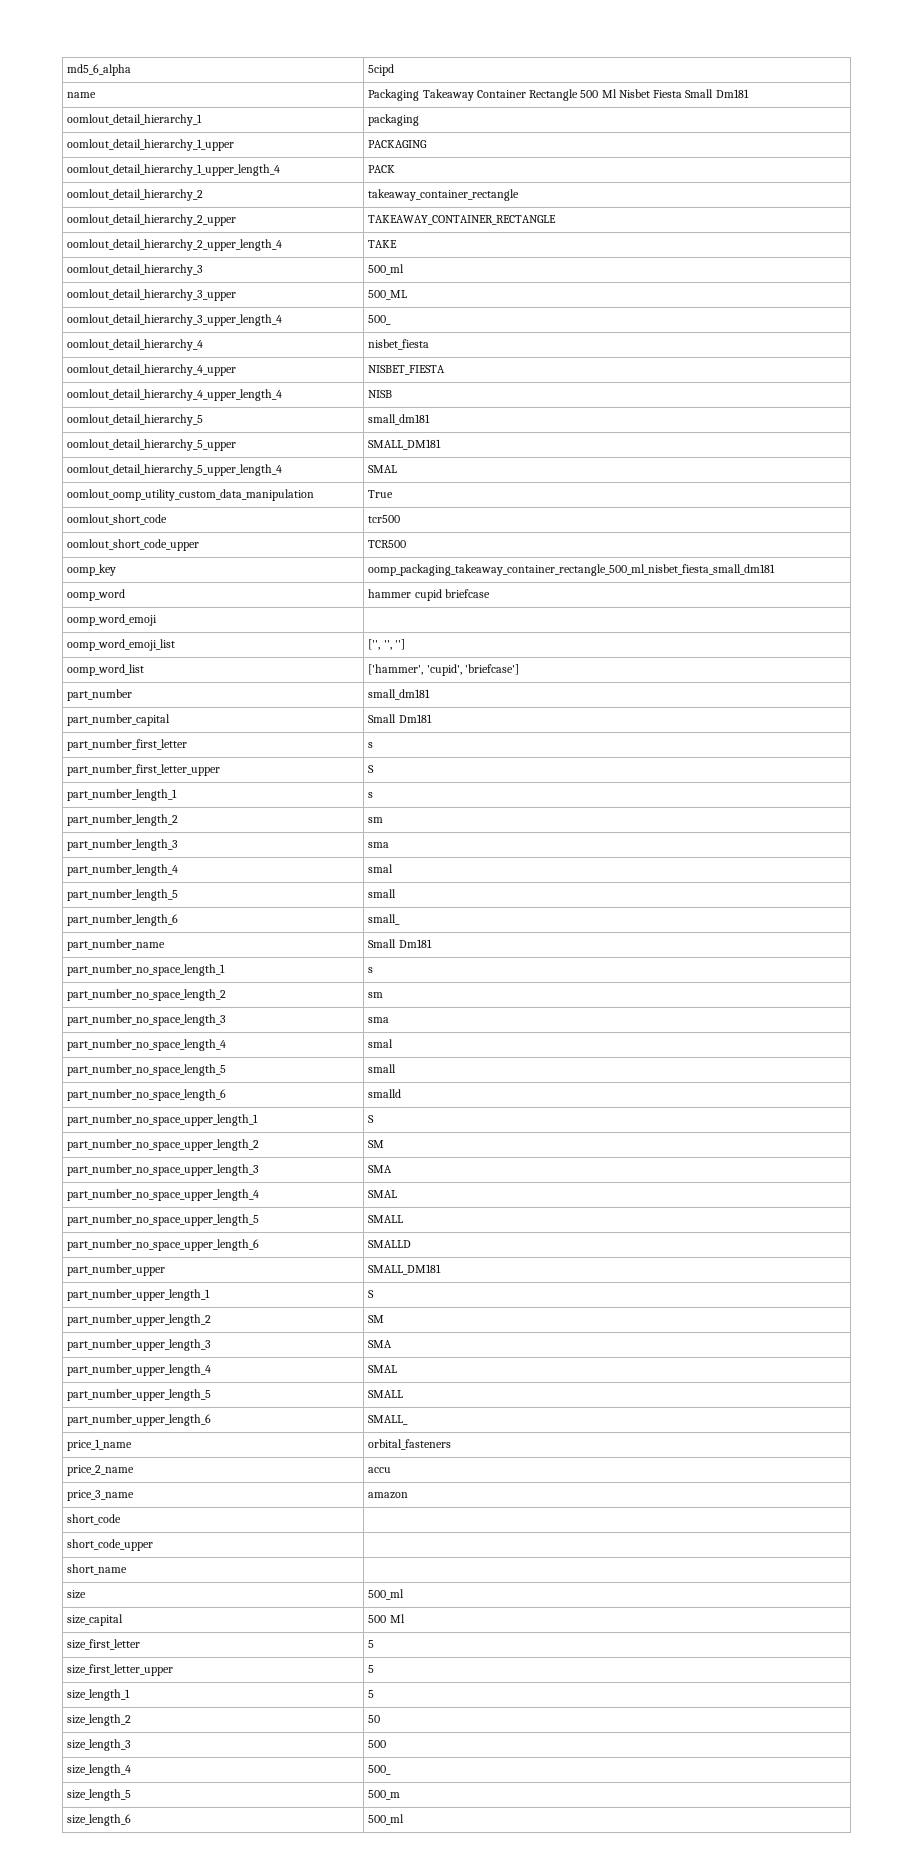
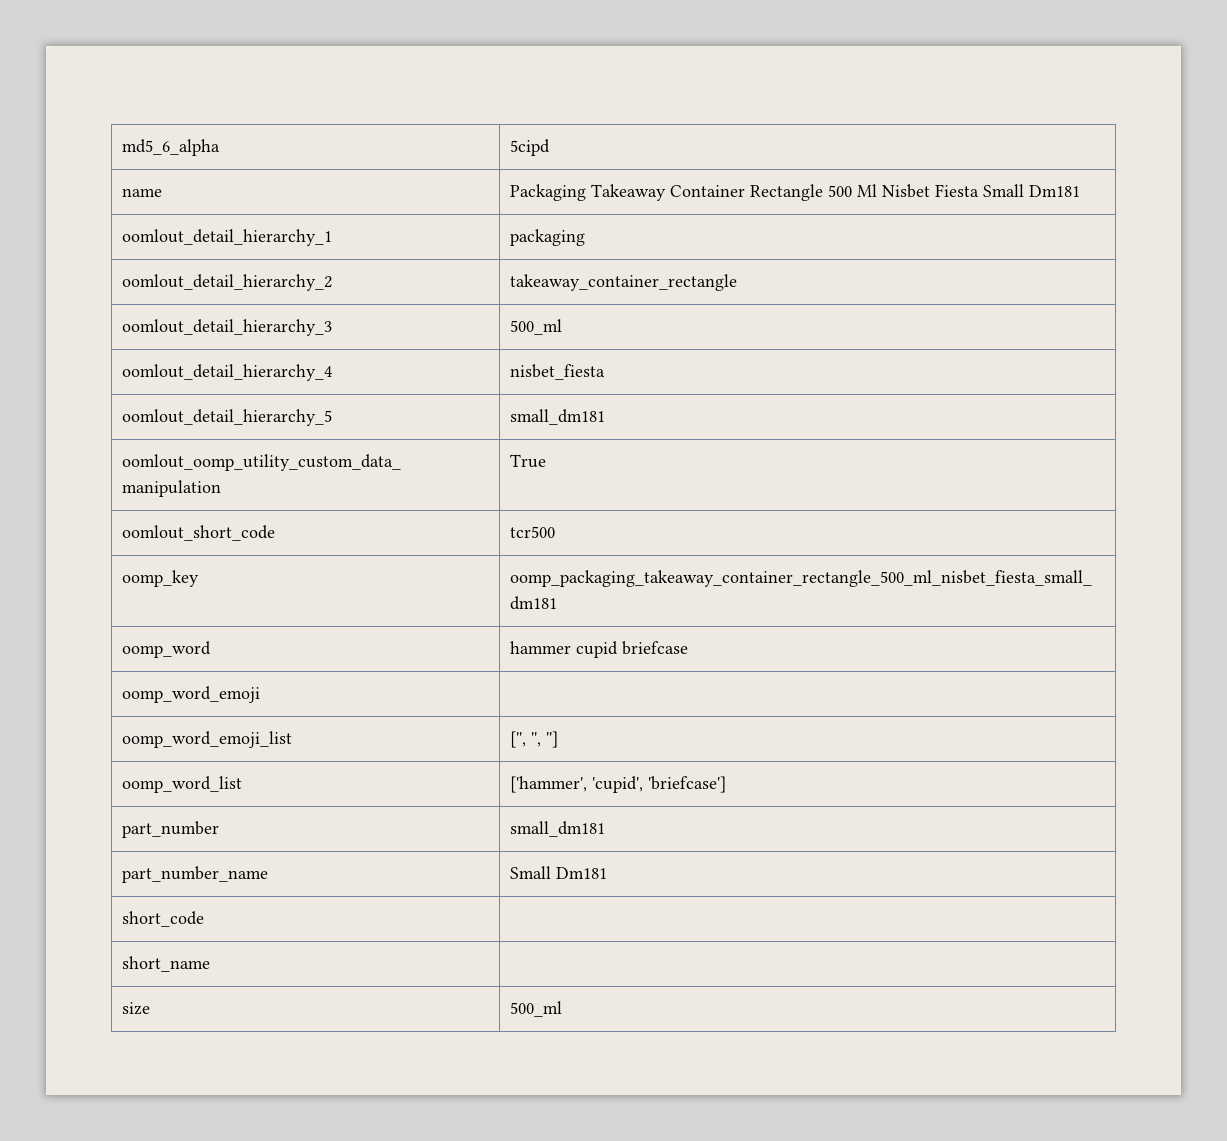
[67,139,235,151] [368,140,428,148] [67,164,281,176] [368,165,396,173] [67,189,204,201] [368,189,520,201] [67,214,237,226] [368,215,557,225] [67,239,283,251] [368,240,398,248] [67,264,204,276] [368,264,405,275] [67,289,237,301] [368,290,408,300] [67,314,283,326] [368,315,392,325] [67,339,204,351] [368,339,430,350] [67,364,237,376] [368,365,446,375] [67,389,283,401] [368,390,393,398] [67,414,204,426] [368,414,431,425] [67,439,237,451] [368,439,442,450] [67,464,283,476] [368,465,398,473] oomlout_detail_hierarchy_1_upper | PACKAGING // oomlout_detail_hierarchy_1_upper_length_4 | PACK // oomlout_detail_hierarchy_2 | takeaway_container_rectangle // oomlout_detail_hierarchy_2_upper | TAKEAWAY_CONTAINER_RECTANGLE // oomlout_detail_hierarchy_2_upper_length_4 | TAKE // oomlout_detail_hierarchy_3 | 500_ml // oomlout_detail_hierarchy_3_upper | 500_ML // oomlout_detail_hierarchy_3_upper_length_4 | 500_ // oomlout_detail_hierarchy_4 | nisbet_fiesta // oomlout_detail_hierarchy_4_upper | NISBET_FIESTA // oomlout_detail_hierarchy_4_upper_length_4 | NISB // oomlout_detail_hierarchy_5 | small_dm181 // oomlout_detail_hierarchy_5_upper | SMALL_DM181 // oomlout_detail_hierarchy_5_upper_length_4 | SMAL -> [121,274,332,291] [509,274,737,291] [121,319,332,336] [509,319,562,335] [121,364,332,381] [509,364,605,380] [121,409,332,426] [509,409,605,425] oomlout_detail_hierarchy_2 | takeaway_container_rectangle // oomlout_detail_hierarchy_3 | 500_ml // oomlout_detail_hierarchy_4 | nisbet_fiesta // oomlout_detail_hierarchy_5 | small_dm181
[67,539,200,551] [368,540,407,548] // oomlout_short_code_upper | TCR500 -> (555, 532) none
[67,714,171,726] [368,714,432,723] [67,739,188,751] [368,742,374,748] [67,764,221,776] [368,765,375,773] [67,789,178,801] [368,792,374,798] [67,814,179,826] [368,817,384,823] [67,839,179,851] [368,842,390,848] [67,864,179,876] [368,864,394,873] [67,889,179,901] [368,889,397,898] [67,914,179,926] [368,914,401,925] [67,939,166,951] [368,939,432,948] [67,964,226,976] [368,967,374,973] [67,989,227,1001] [368,992,384,998] [67,1014,227,1026] [368,1017,390,1023] [67,1039,227,1051] [368,1039,394,1048] [67,1064,227,1076] [368,1064,397,1073] [67,1089,227,1101] [368,1089,402,1098] [67,1114,259,1126] [368,1115,375,1123] [67,1139,260,1151] [368,1140,385,1148] [67,1164,260,1176] [368,1165,393,1173] [67,1189,260,1201] [368,1190,398,1198] [67,1214,260,1226] [368,1215,404,1223] [67,1239,260,1251] [368,1240,412,1248] [67,1264,166,1276] [368,1264,442,1275] [67,1289,211,1301] [368,1290,375,1298] [67,1314,212,1326] [368,1315,385,1323] [67,1339,212,1351] [368,1340,393,1348] [67,1364,212,1376] [368,1365,398,1373] [67,1389,212,1401] [368,1390,404,1398] [67,1414,212,1426] [368,1415,409,1425] [67,1439,133,1451] [368,1439,452,1450] [67,1465,135,1476] [368,1467,392,1473] [67,1490,135,1501] [368,1492,409,1499] part_number_capital | Small Dm181 // part_number_first_letter | s // part_number_first_letter_upper | S // part_number_length_1 | s // part_number_length_2 | sm // part_number_length_3 | sma // part_number_length_4 | smal // part_number_length_5 | small // part_number_length_6 | small_ // part_number_name | Small Dm181 // part_number_no_space_length_1 | s // part_number_no_space_length_2 | sm // part_number_no_space_length_3 | sma // part_number_no_space_length_4 | smal // part_number_no_space_length_5 | small // part_number_no_space_length_6 | smalld // part_number_no_space_upper_length_1 | S // part_number_no_space_upper_length_2 | SM // part_number_no_space_upper_length_3 | SMA // part_number_no_space_upper_length_4 | SMAL // part_number_no_space_upper_length_5 | SMALL // part_number_no_space_upper_length_6 | SMALLD // part_number_upper | SMALL_DM181 // part_number_upper_length_1 | S // part_number_upper_length_2 | SM // part_number_upper_length_3 | SMA // part_number_upper_length_4 | SMAL // part_number_upper_length_5 | SMALL // part_number_upper_length_6 | SMALL_ // price_1_name | orbital_fasteners // price_2_name | accu // price_3_name | amazon -> [121,866,268,883] [509,866,607,879] part_number_name | Small Dm181
[67,1539,154,1551] // short_code_upper | -> (204, 919) none
[67,1614,124,1626] [368,1614,405,1623] [67,1639,141,1650] [368,1640,375,1648] [67,1664,174,1676] [368,1665,375,1673] [67,1689,131,1701] [368,1690,375,1698] [67,1714,132,1726] [368,1715,381,1723] [67,1739,132,1751] [368,1740,387,1748] [67,1764,132,1776] [368,1765,392,1775] [67,1789,132,1801] [368,1790,401,1800] [67,1814,132,1826] [368,1814,405,1825] // size_capital | 500 Ml // size_first_letter | 5 // size_first_letter_upper | 5 // size_length_1 | 5 // size_length_2 | 50 // size_length_3 | 500 // size_length_4 | 500_ // size_length_5 | 500_m // size_length_6 | 500_ml -> (562, 1009) none

